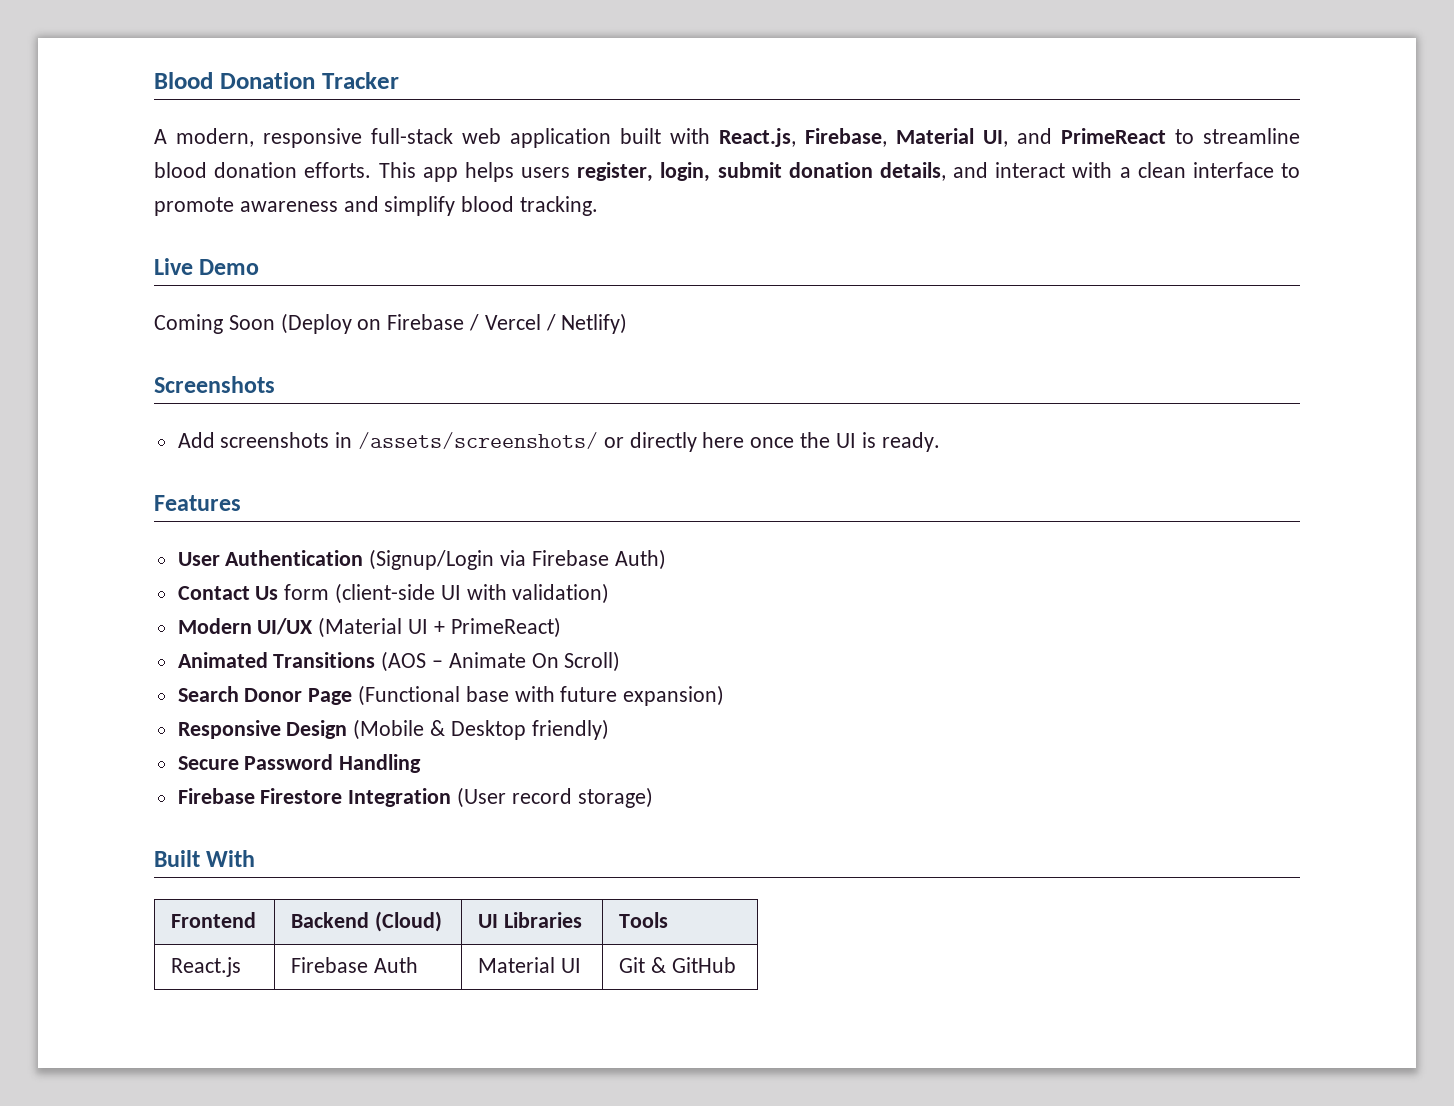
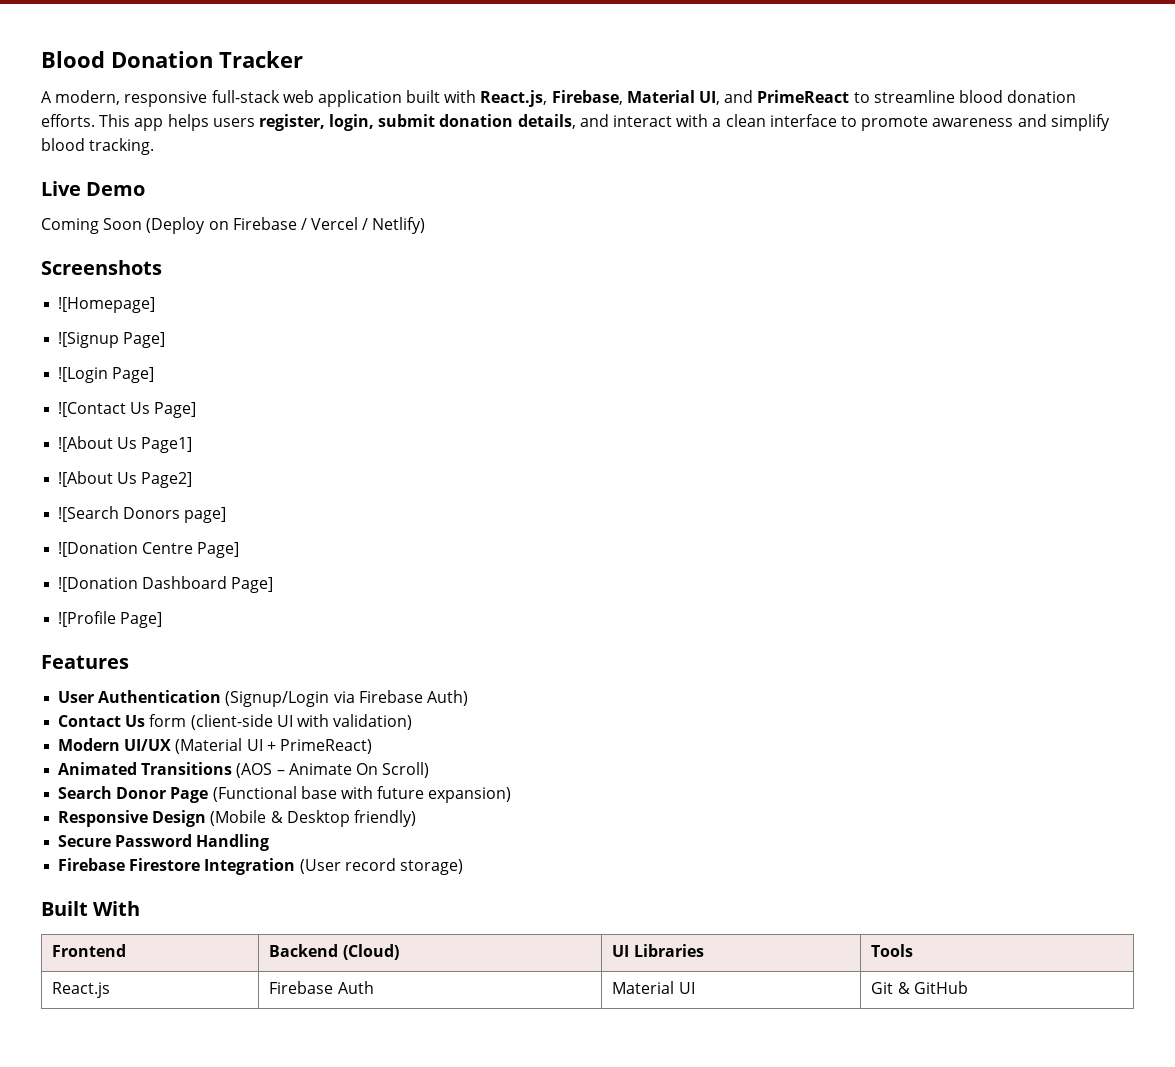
[177,432,940,452] Add screenshots in /assets/screenshots/ or directly here once the UI is ready. -> [58,297,156,313] [58,332,166,348] [58,367,155,383] [58,402,197,418] [58,436,193,453] [58,471,193,488] [58,506,227,523] [58,542,240,558] [58,576,274,593] [58,611,163,628] ![Homepage] // ![Signup Page] // ![Login Page] // ![Contact Us Page] // ![About Us Page1] // ![About Us Page2] // ![Search Donors page] // ![Donation Centre Page] // ![Donation Dashboard Page] // ![Profile Page]

